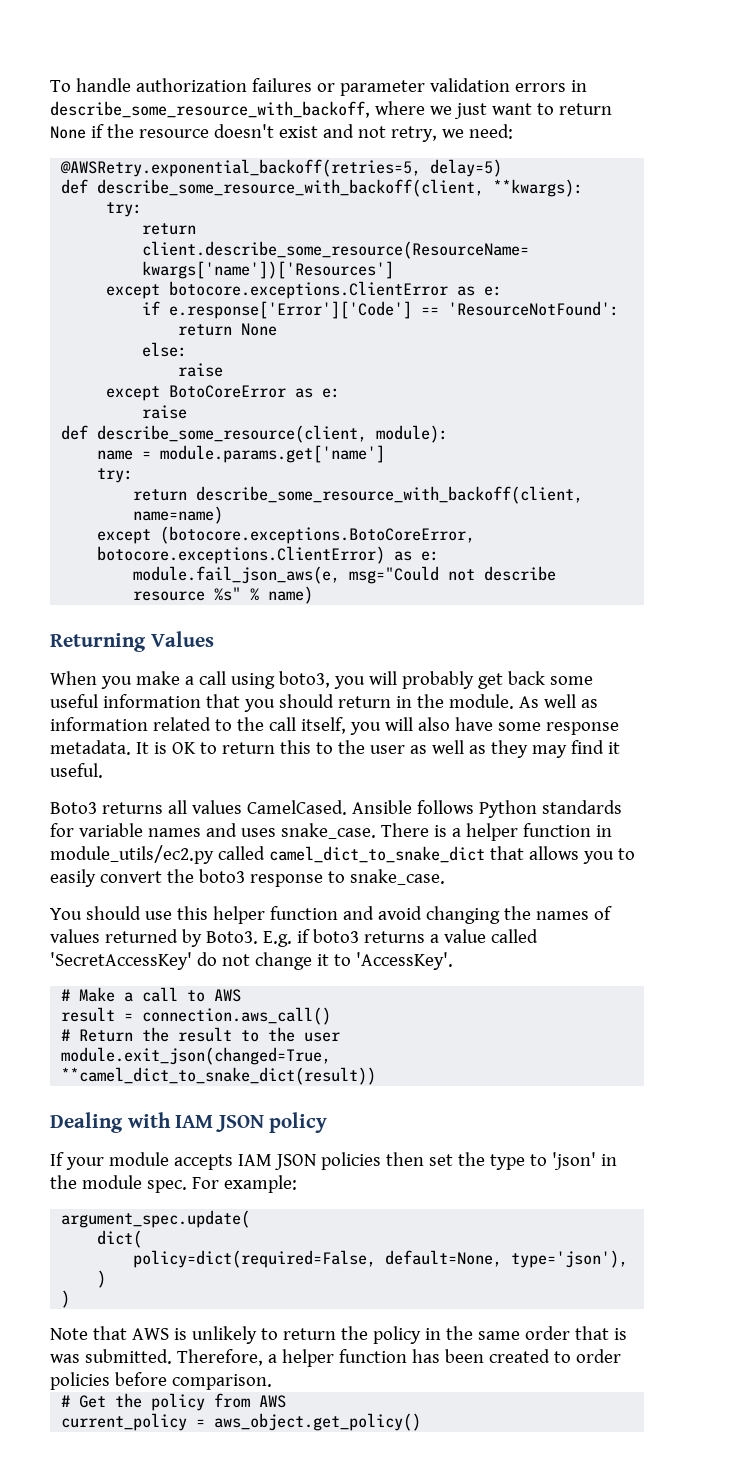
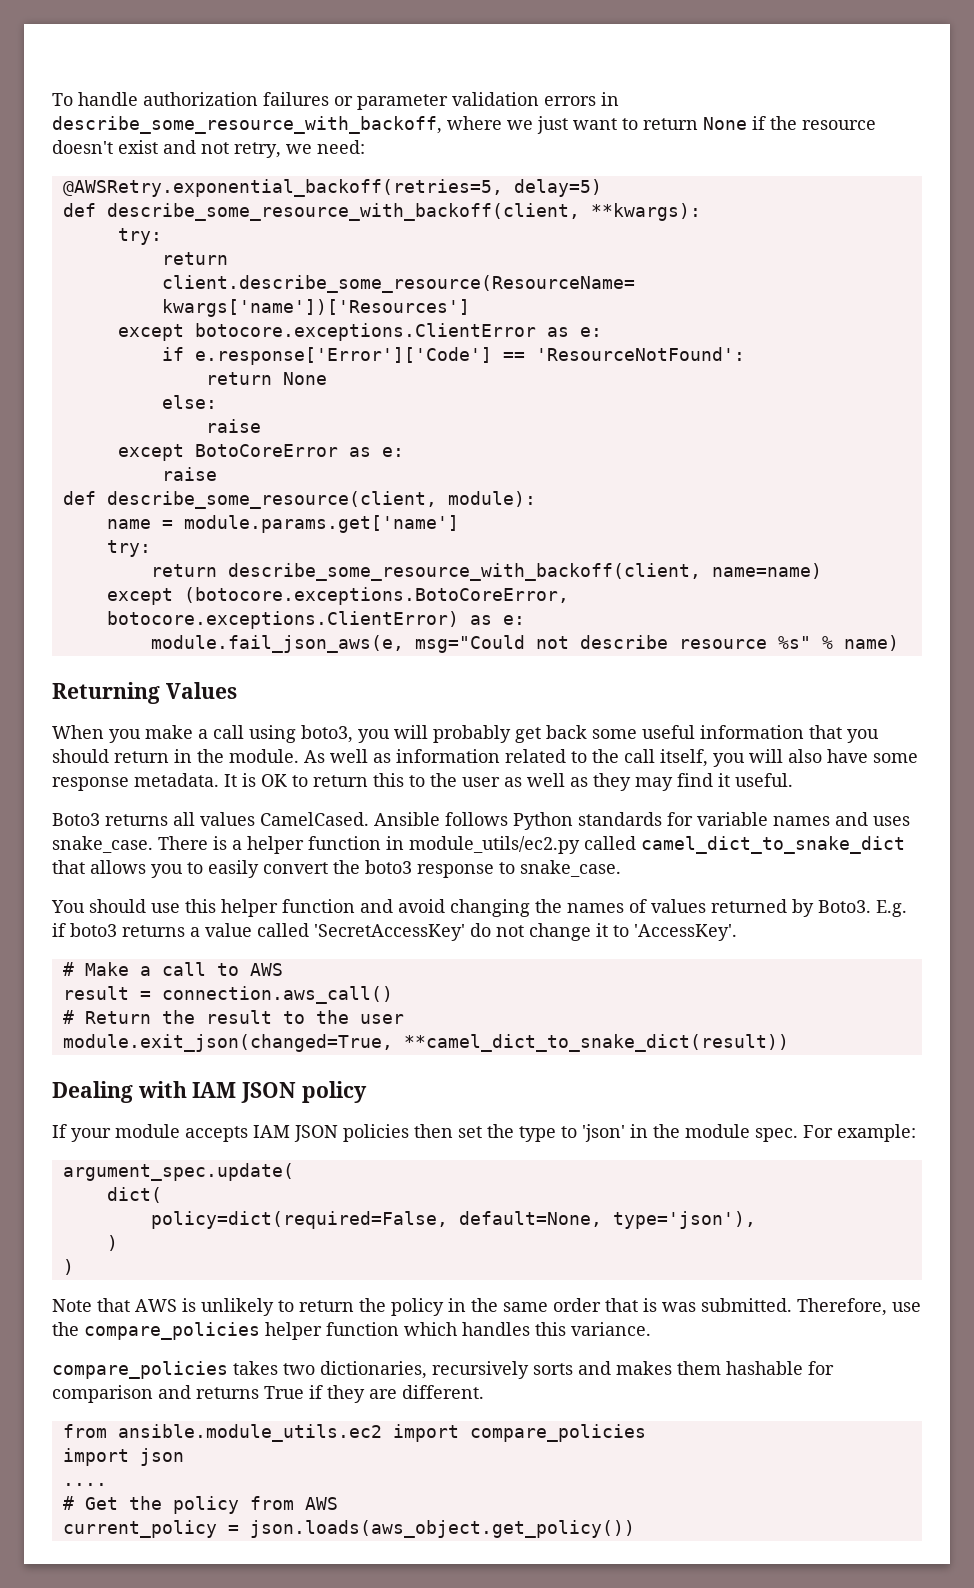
[267,1349,621,1367] [50,1372,272,1390] a helper function has been created to order policies before comparison. -> [892,1302,921,1312] [52,1322,651,1340] [52,1361,834,1379] [52,1385,484,1403] [62,1424,646,1442] [62,1448,184,1466] [62,1483,107,1486] use the compare_policies helper function which handles this variance. // compare_policies takes two dictionaries, recursively sorts and makes them hashable for comparison and returns True if they are different. // from ansible.module_utils.ec2 import compare_policies // import json // ....
[214,1413,422,1431] aws_object.get_policy() -> [249,1520,635,1538] json.loads(aws_object.get_policy())

